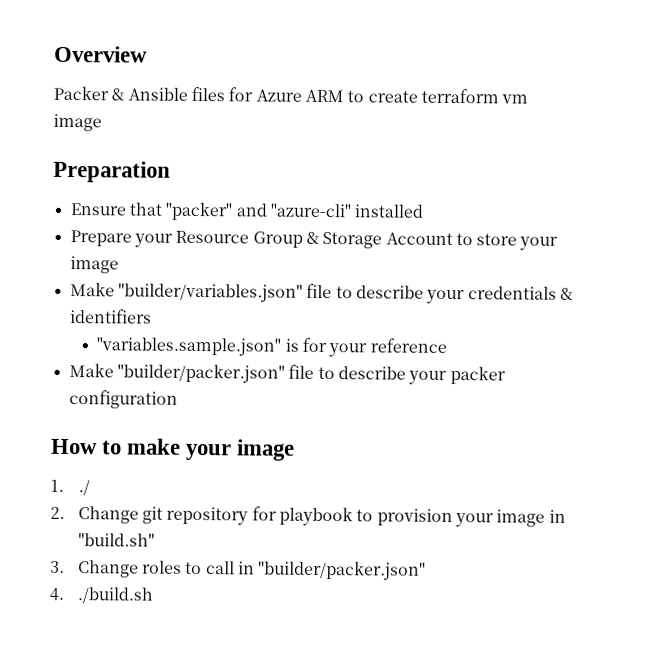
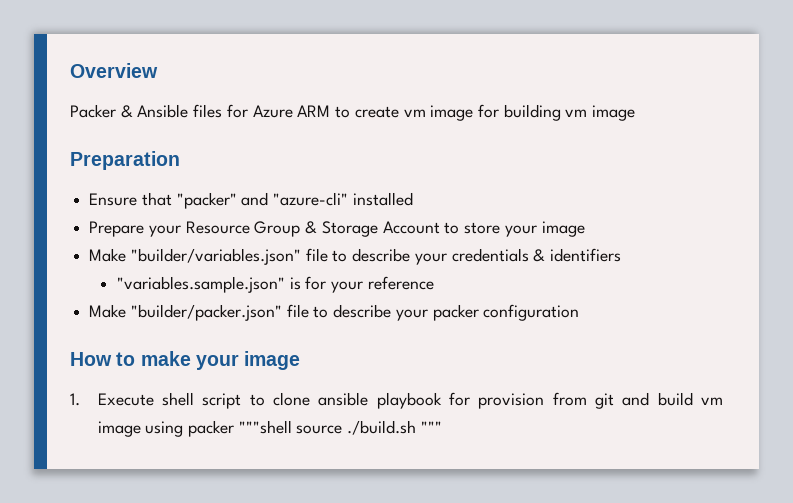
[420,88,499,104] terraform -> [403,104,561,121] vm image for building
[77,479,90,496] [50,506,566,528] [77,533,155,547] [50,560,427,581] [49,587,153,604] ./ // 2. Change git repository for playbook to provision your image in "build.sh" // 3. Change roles to call in "builder/packer.json" // 4. ./build.sh -> [97,392,723,409] [97,420,442,437] Execute shell script to clone ansible playbook for provision from git and build vm image using packer """shell source ./build.sh """

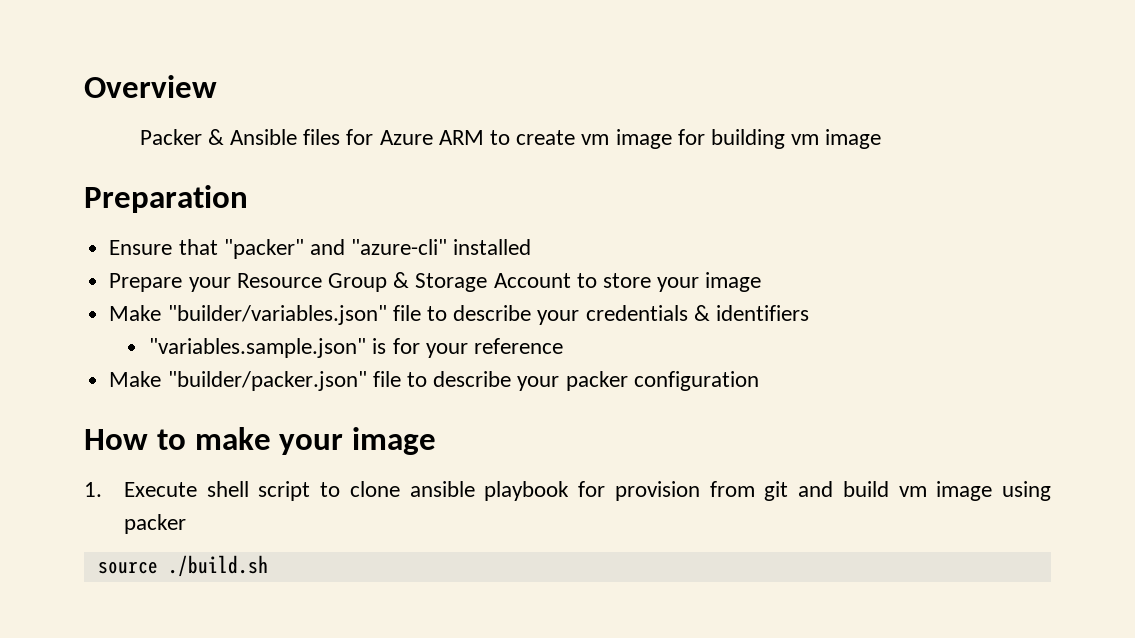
[238,420,292,434] """shell -> (186, 524) //
[420,421,442,433] """ -> (268, 566) none

